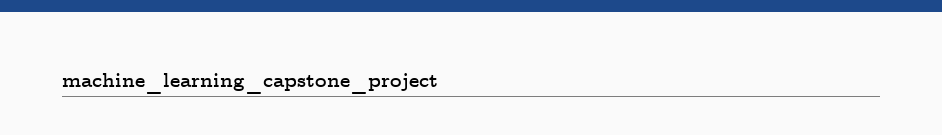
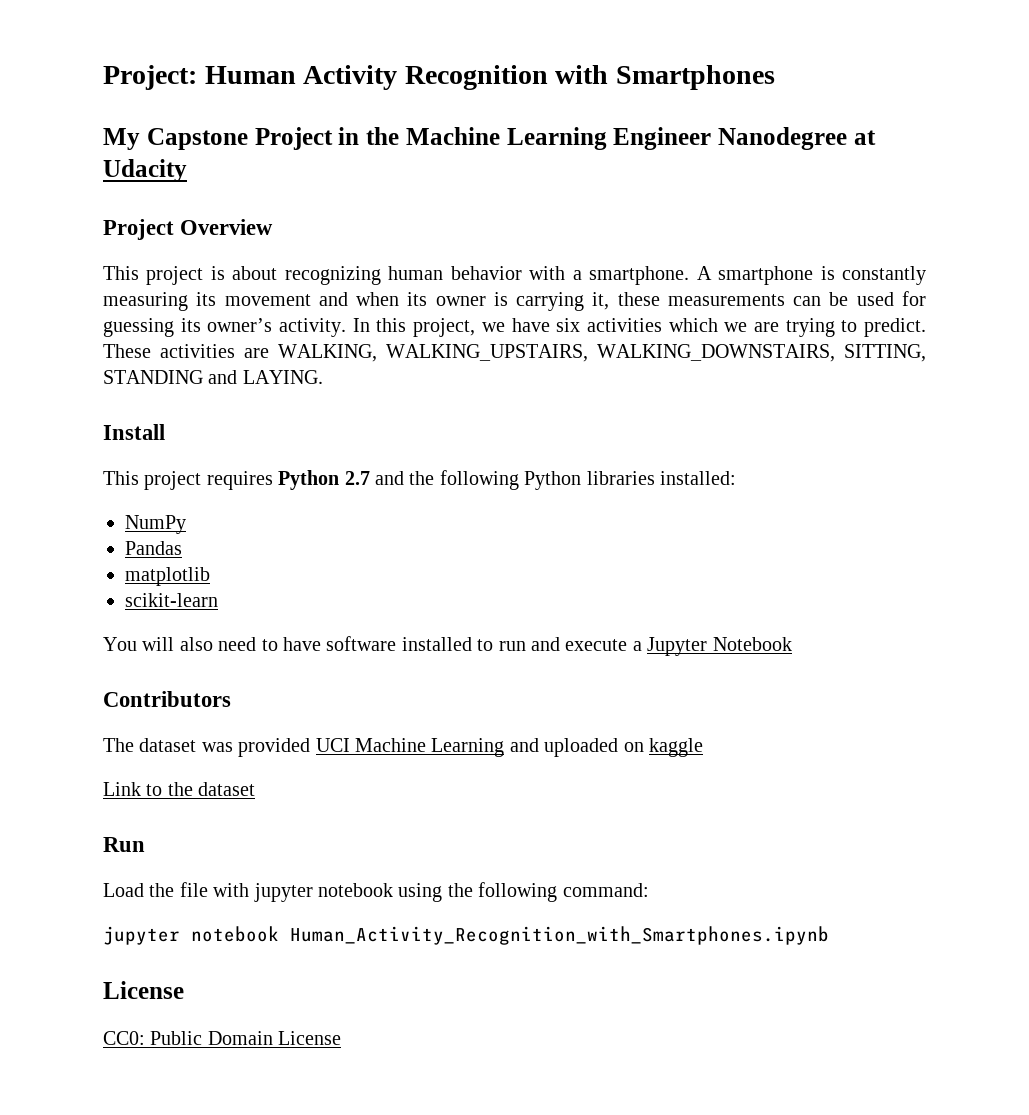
[62,73,438,94] machine_learning_capstone_project -> [103,65,775,90] [103,127,876,150] [103,159,187,182] [103,219,274,240] [103,266,926,285] [103,291,926,311] [103,318,926,337] [103,344,926,362] [103,370,323,384] [103,424,165,440] [103,470,736,490] [125,515,186,534] [125,541,182,555] [125,567,210,586] [125,593,218,607] [103,636,792,656] [103,691,231,707] [103,738,703,757] [103,782,256,796] [103,837,145,852] [103,882,649,902] [103,926,829,945] [103,981,184,999] [103,1031,342,1045] Project: Human Activity Recognition with Smartphones // My Capstone Project in the Machine Learning Engineer Nanodegree at Udacity // Project Overview // This project is about recognizing human behavior with a smartphone. A smartphone is constantly measuring its movement and when its owner is carrying it, these measurements can be used for guessing its owner’s activity. In this project, we have six activities which we are trying to predict. These activities are WALKING, WALKING_UPSTAIRS, WALKING_DOWNSTAIRS, SITTING, STANDING and LAYING. // Install // This project requires Python 2.7 and the following Python libraries installed: // NumPy // Pandas // matplotlib // scikit-learn // You will also need to have software installed to run and execute a Jupyter Notebook // Contributors // The dataset was provided UCI Machine Learning and uploaded on kaggle // Link to the dataset // Run // Load the file with jupyter notebook using the following command: // jupyter notebook Human_Activity_Recognition_with_Smartphones.ipynb // License // CC0: Public Domain License

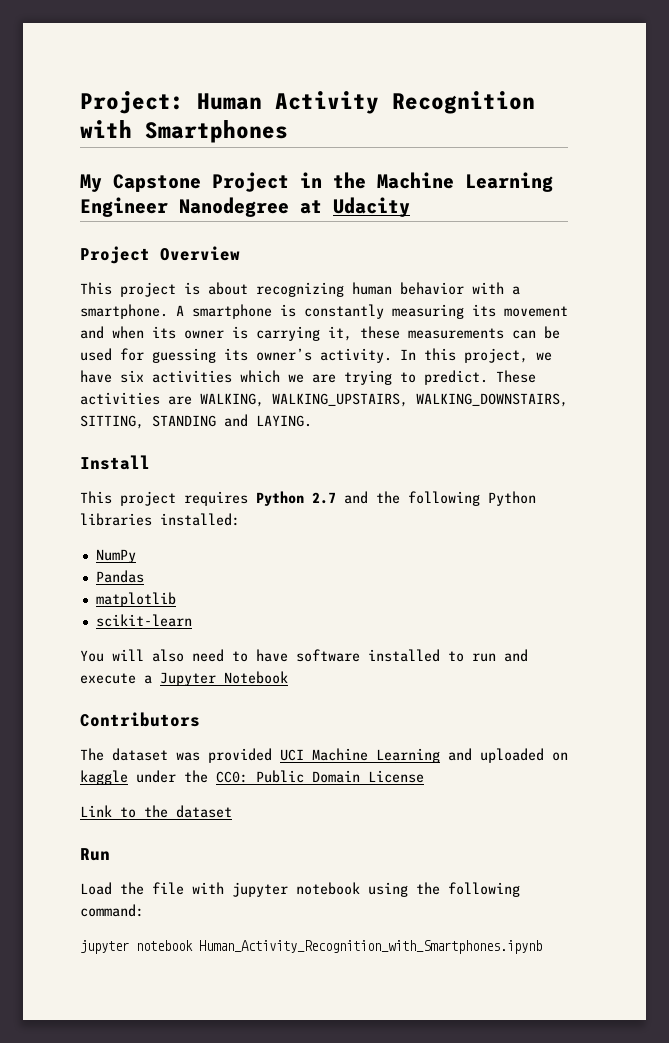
(703, 747) none -> [136,770,424,783] under the CC0: Public Domain License
[103,981,184,999] [103,1031,342,1045] // License // CC0: Public Domain License -> (542, 947) none

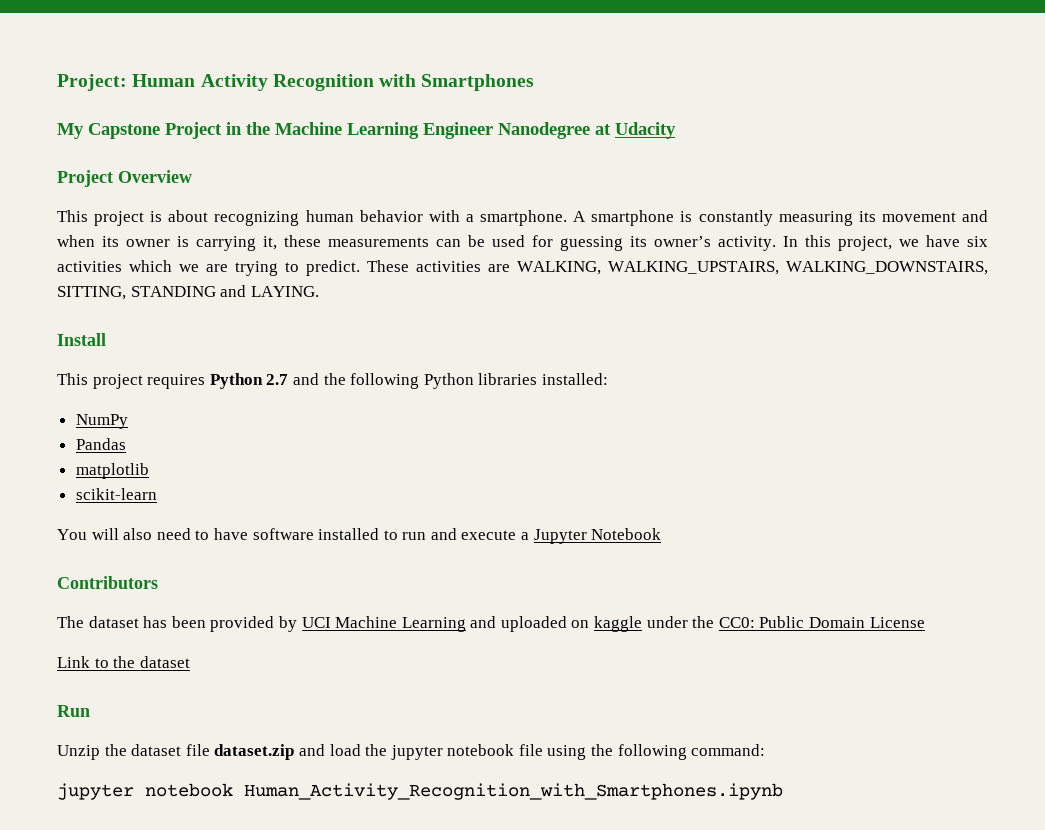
[176,748,272,763] was provided -> [143,616,297,632] has been provided by
[80,882,360,897] Load the file with jupyter notebook -> [57,744,543,760] Unzip the dataset file dataset.zip and load the jupyter notebook file

